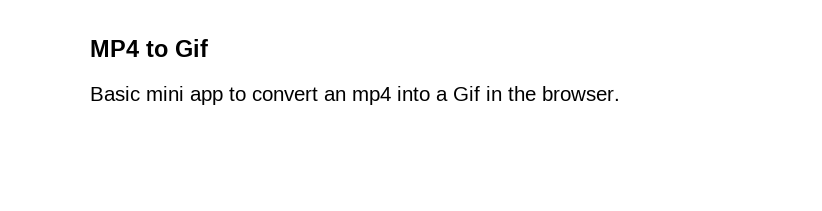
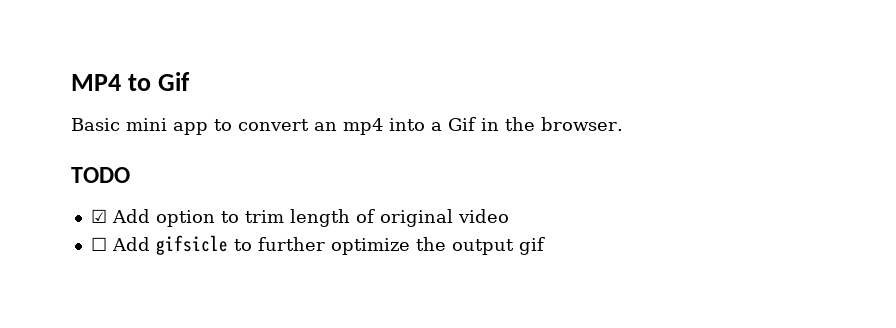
(620, 93) none -> [71,167,130,183] [90,209,509,227] [90,235,545,255] // TODO // ☑ Add option to trim length of original video // ☐ Add gifsicle to further optimize the output gif

